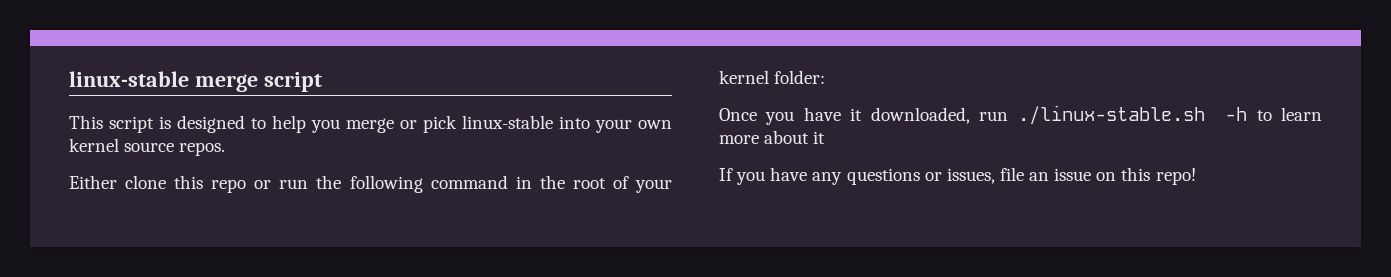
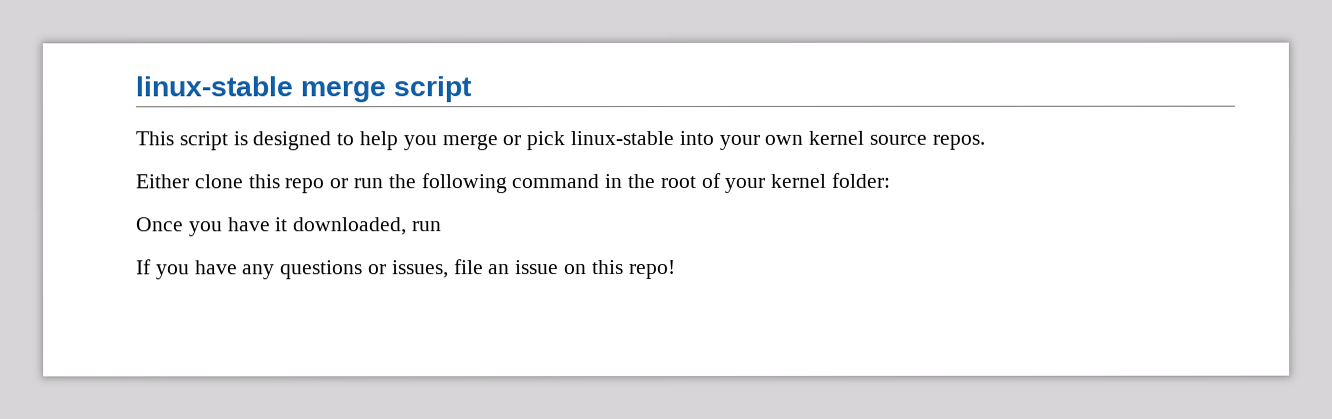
[1017,105,1322,125] [719,130,826,144] ./linux-stable.sh -h to learn more about it -> (443, 226) none

